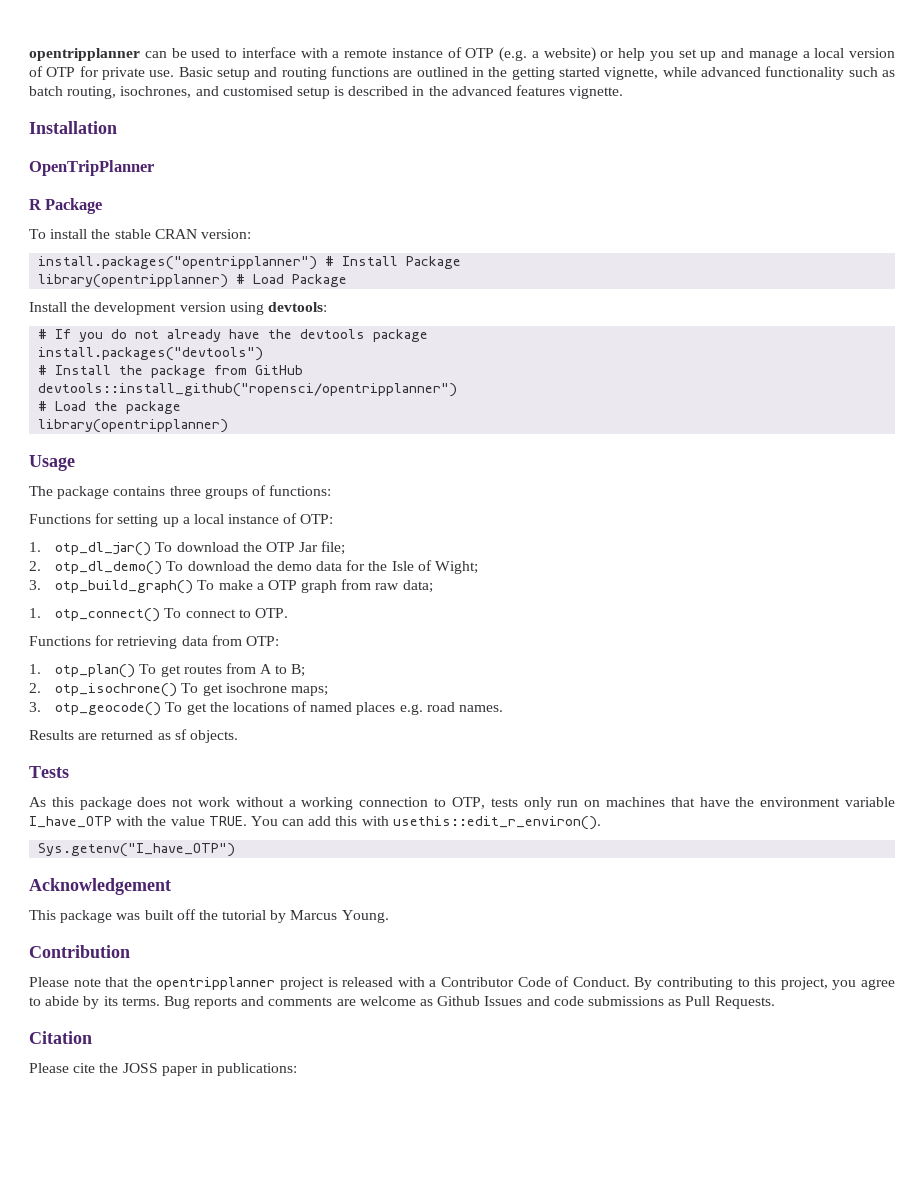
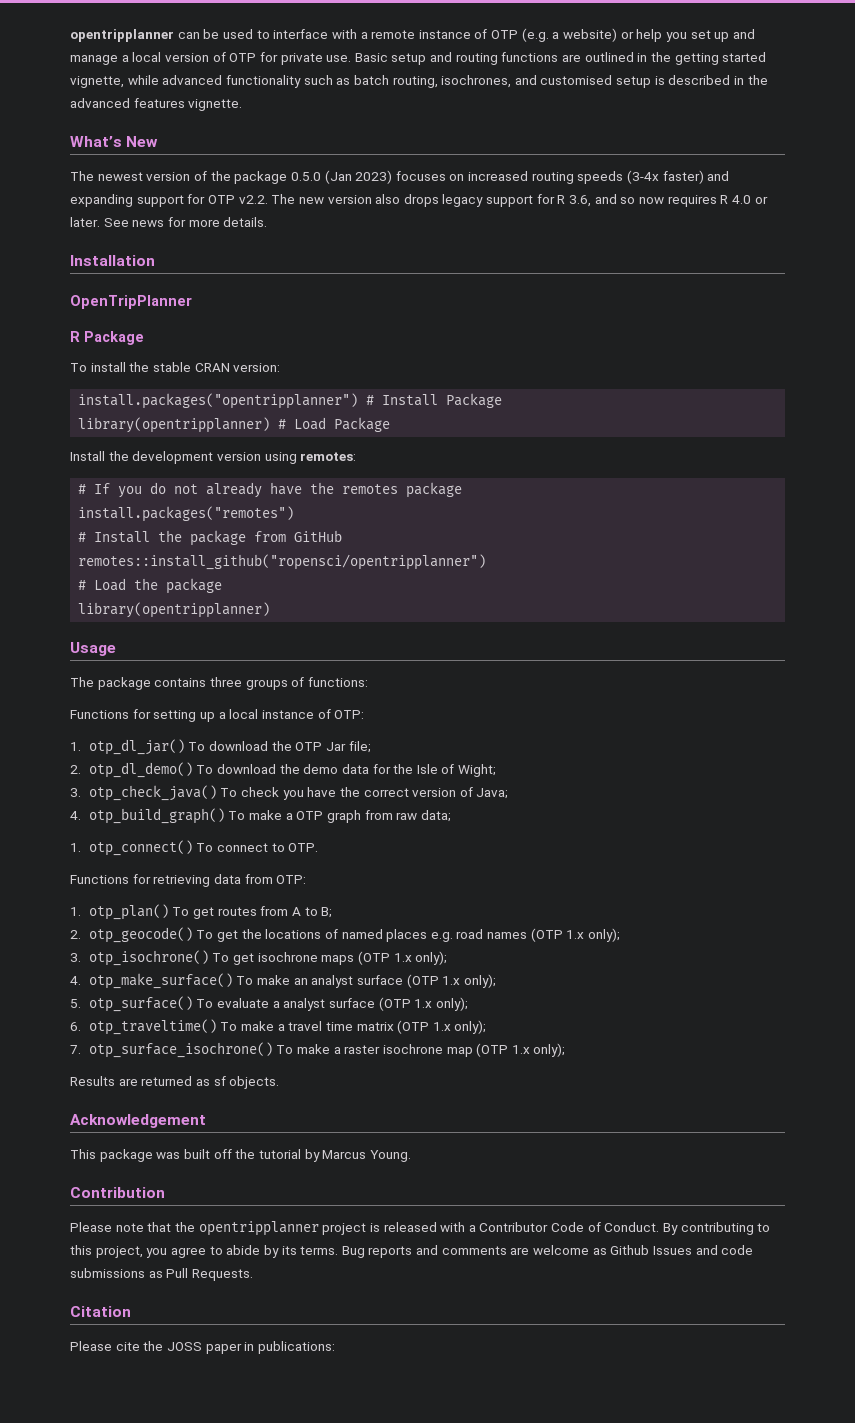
(624, 92) none -> [70,136,159,147] [70,170,730,184] [70,194,768,207] [70,217,268,227] // What’s New // The newest version of the package 0.5.0 (Jan 2023) focuses on increased routing speeds (3-4x faster) and expanding support for OTP v2.2. The new version also drops legacy support for R 3.6, and so now requires R 4.0 or later. See news for more details.
[267,302,327,312] devtools: -> [300,452,357,461] remotes:
[300,329,429,342] [38,347,264,361] devtools package // install.packages("devtools") -> [342,482,463,498] [78,506,295,522] remotes package // install.packages("remotes")
[38,383,458,397] devtools::install_github("ropensci/opentripplanner") -> [78,554,487,570] remotes::install_github("ropensci/opentripplanner")
(41, 585) none -> [88,785,509,801] [70,811,81,820] otp_check_java() To check you have the correct version of Java; // 4.
[55,683,328,697] [29,702,41,712] otp_isochrone() To get isochrone maps; // 3. -> (81, 934) none
[459,705,504,712] names. -> [487,928,621,942] [70,950,448,966] [70,973,496,989] [70,996,468,1012] [70,1019,487,1035] [70,1042,566,1058] names (OTP 1.x only); // 3. otp_isochrone() To get isochrone maps (OTP 1.x only); // 4. otp_make_surface() To make an analyst surface (OTP 1.x only); // 5. otp_surface() To evaluate a analyst surface (OTP 1.x only); // 6. otp_traveltime() To make a travel time matrix (OTP 1.x only); // 7. otp_surface_isochrone() To make a raster isochrone map (OTP 1.x only);
[29,766,69,778] [29,797,896,810] [29,816,601,830] [38,843,236,857] // Tests // As this package does not work without a working connection to OTP, tests only run on machines that have the environment variable I_have_OTP with the value TRUE. You can add this with usethis::edit_r_environ(). // Sys.getenv("I_have_OTP") -> (280, 1082) none

